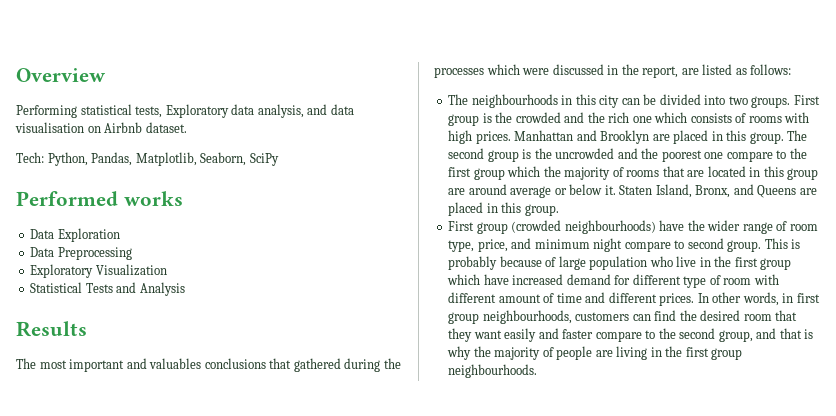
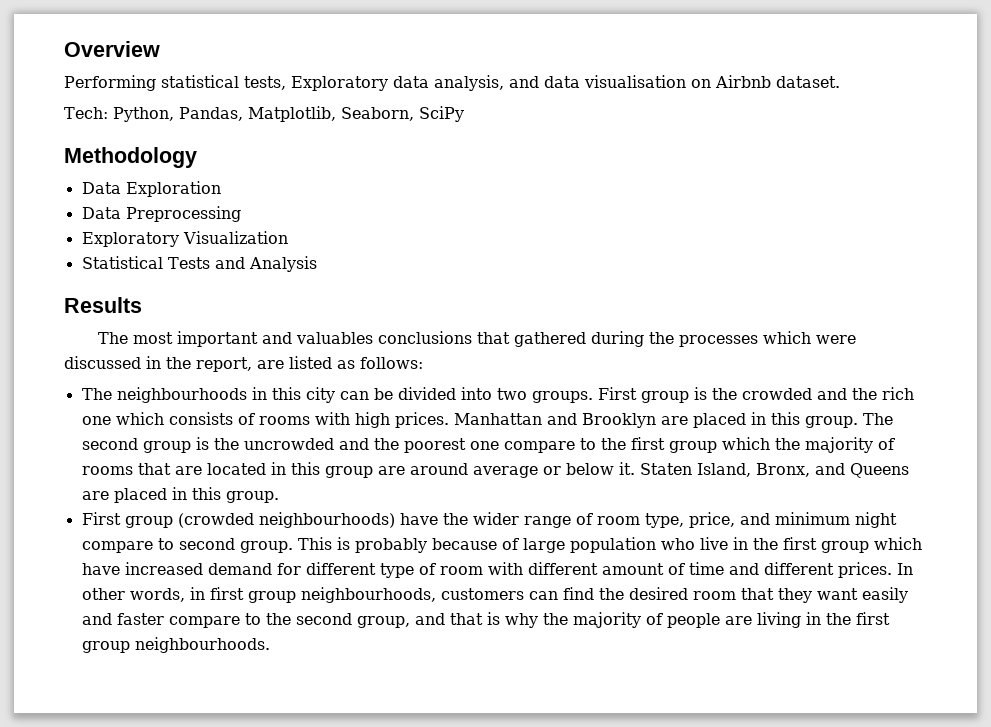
[16,191,183,206] Performed works -> [64,147,197,168] Methodology

